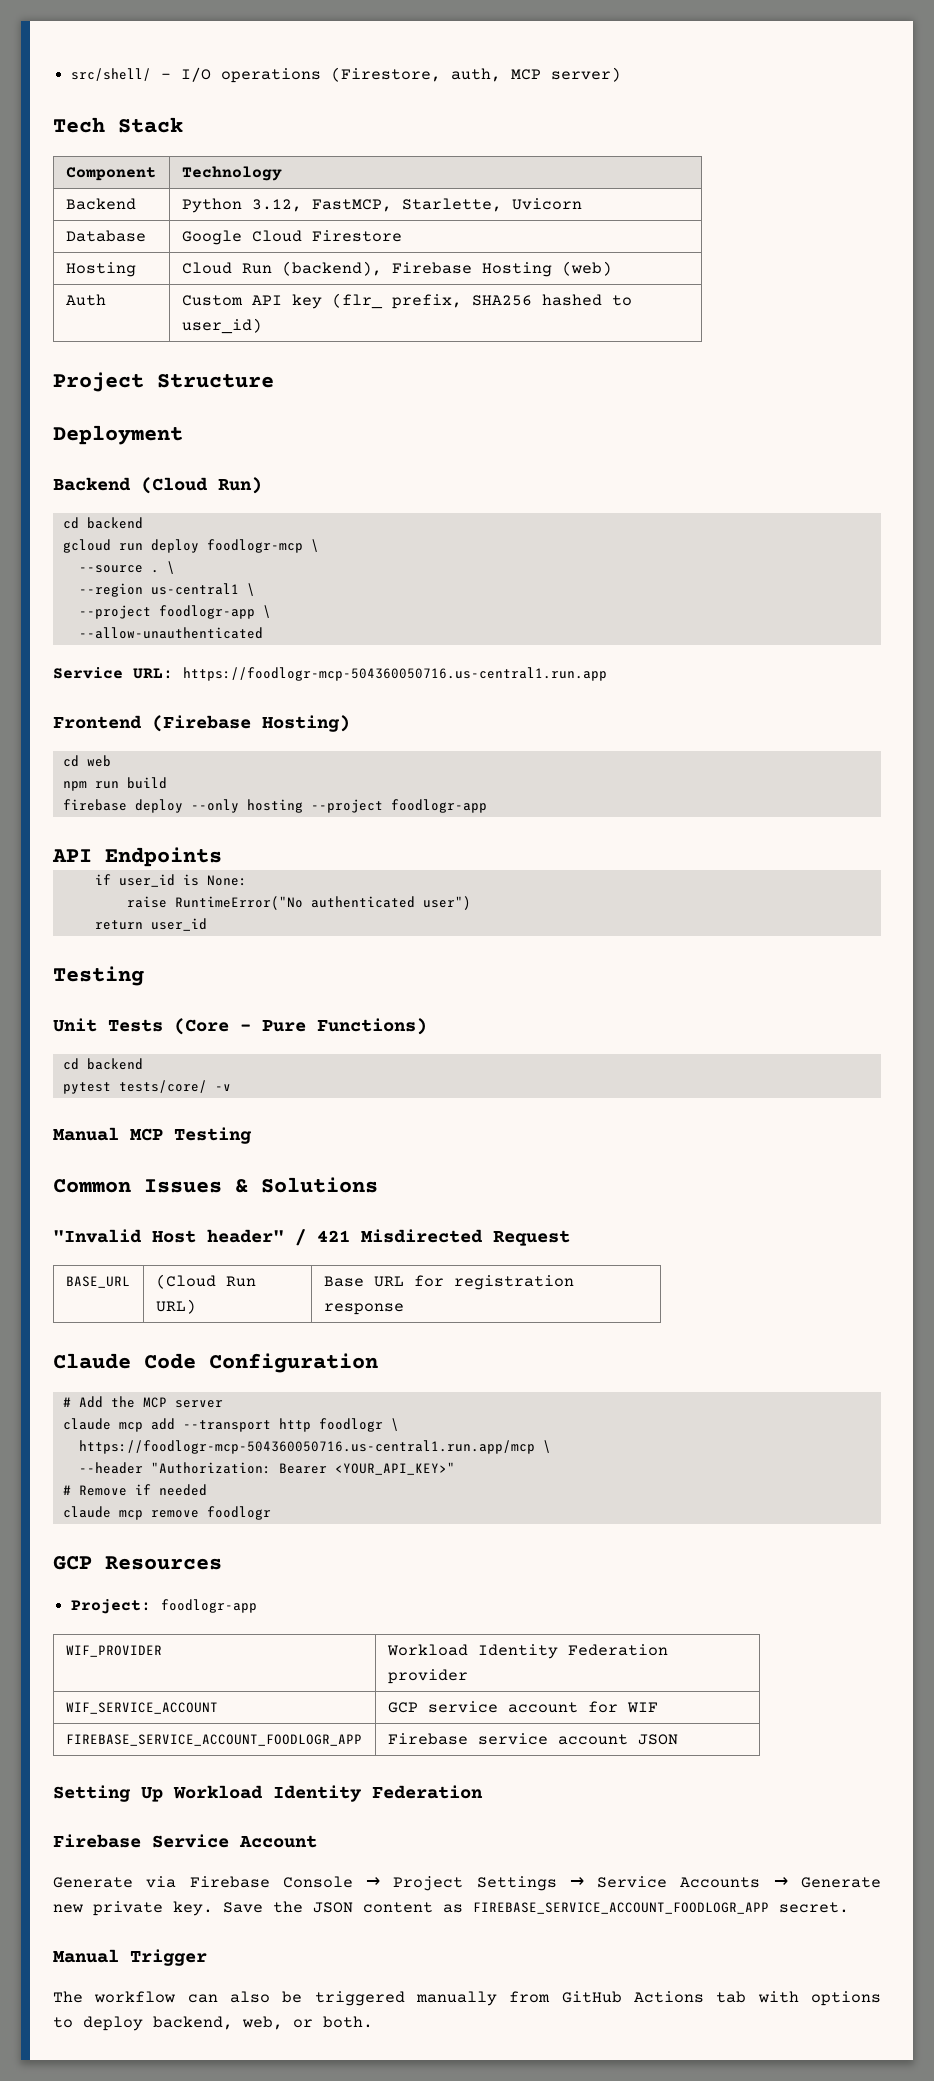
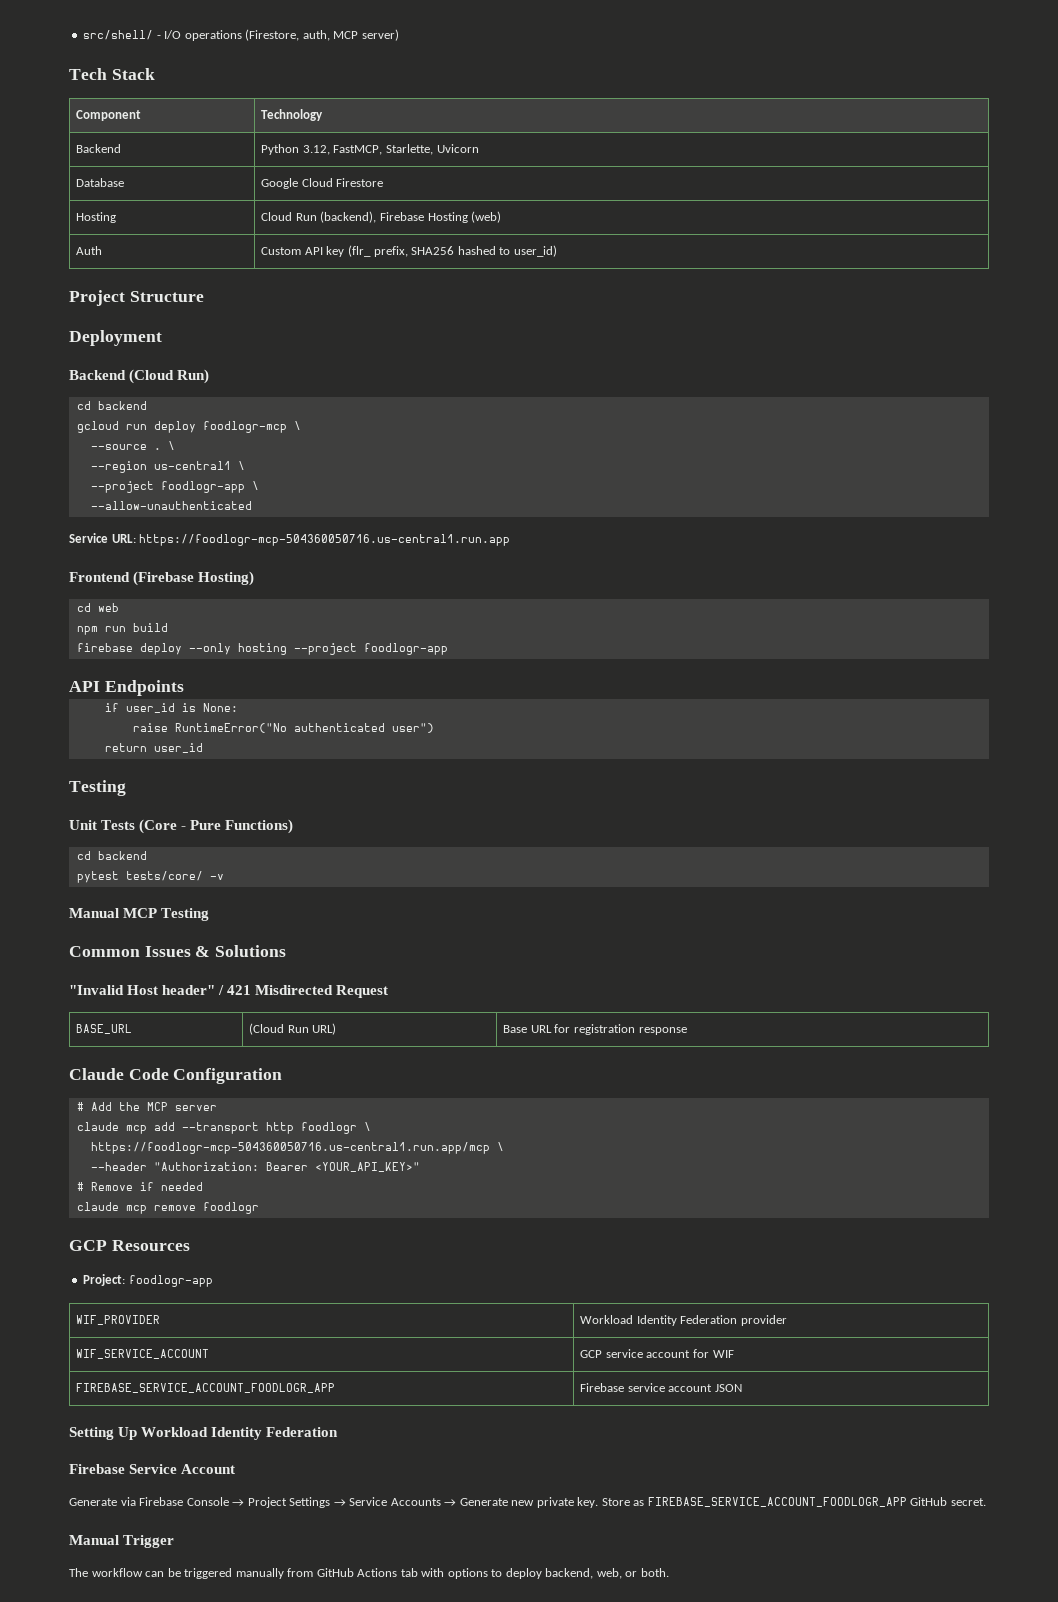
[223,1901,433,1913] Save the JSON content -> [601,1498,630,1506] Store
(769, 1908) none -> [910,1497,948,1506] GitHub
[230,1991,270,2003] also -> (165, 1574) none

